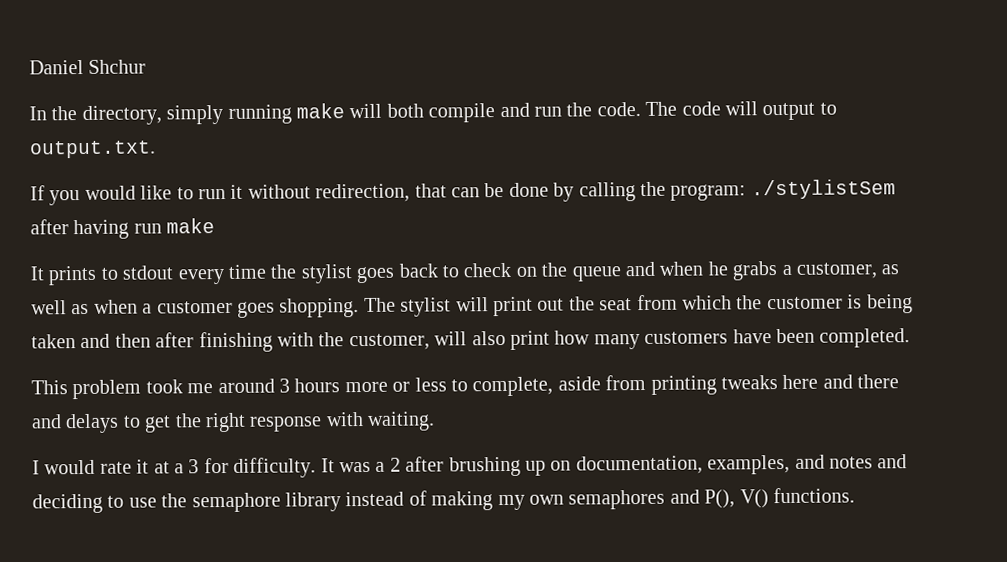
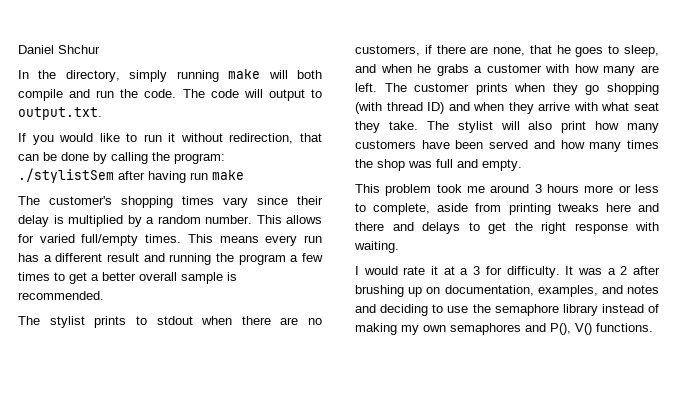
[30,262,622,286] It prints to stdout every time the stylist goes back to check on the queue -> [18,196,323,208] [18,215,322,227] [18,234,323,246] [18,253,323,265] [18,272,237,284] [18,291,104,300] [18,316,322,328] [355,45,659,57] The customer's shopping times vary since their delay is multiplied by a random number. This allows for varied full/empty times. This means every run has a different result and running the program a few times to get a better overall sample is recommended. // The stylist prints to stdout when there are no customers, if there are none, that he goes to sleep,
[795,262,900,279] [31,294,913,318] [31,331,430,353] customer, as well as when a customer goes shopping. The stylist will print out the seat from which the customer is being taken and then after finishing with the customer, -> [486,64,659,76] [355,83,659,95] [355,102,659,114] [355,121,493,133] customer with how many are left. The customer prints when they go shopping (with thread ID) and when they arrive with what seat they take. The stylist
[819,328,911,348] completed. -> [489,140,659,152] [355,159,522,171] served and how many times the shop was full and empty.

